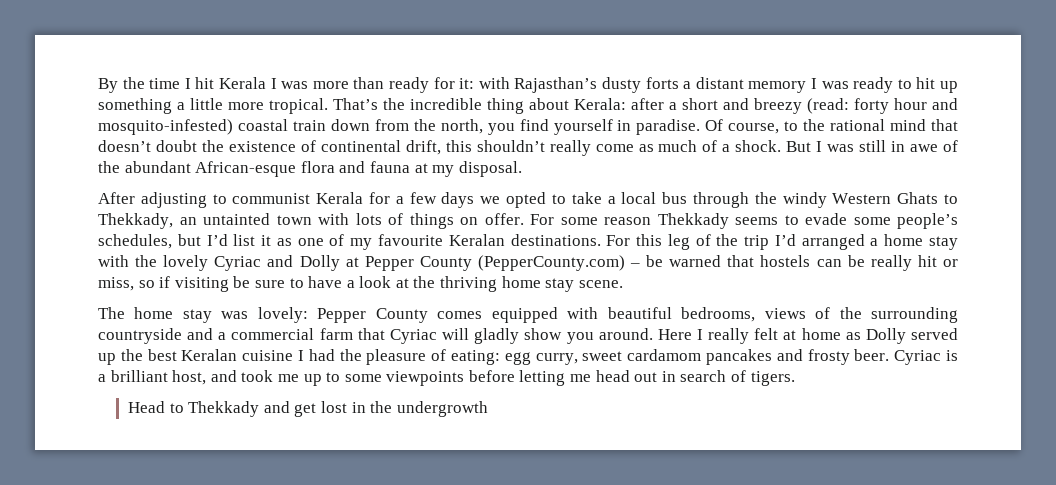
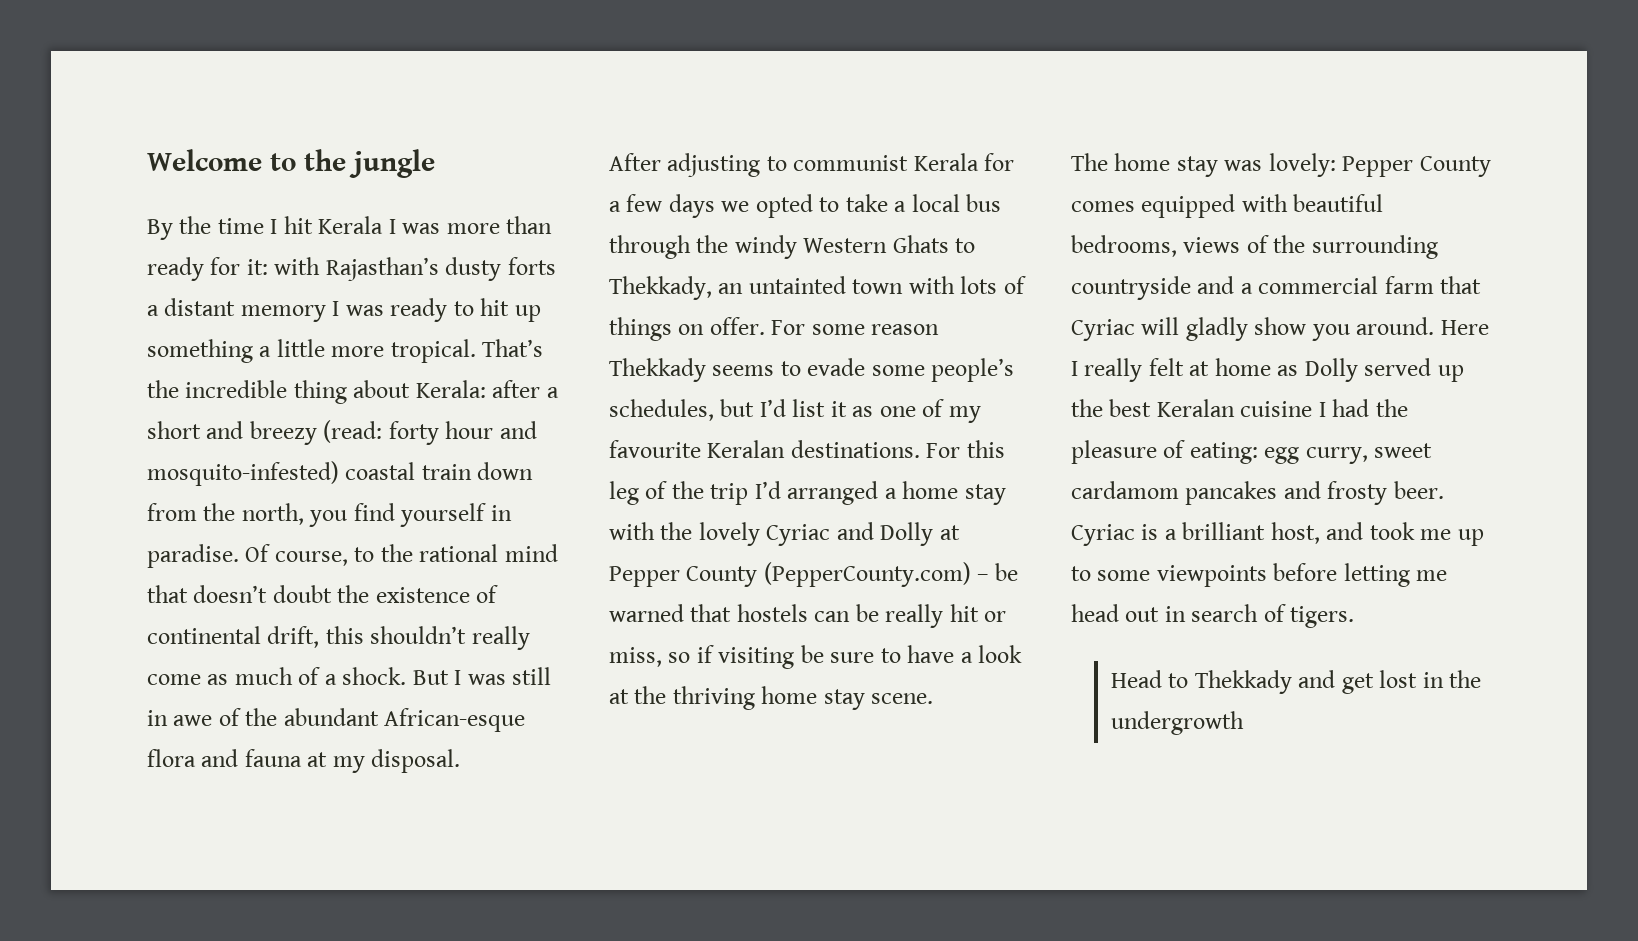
(98, 85) none -> [147,149,435,178] Welcome to the jungle //

